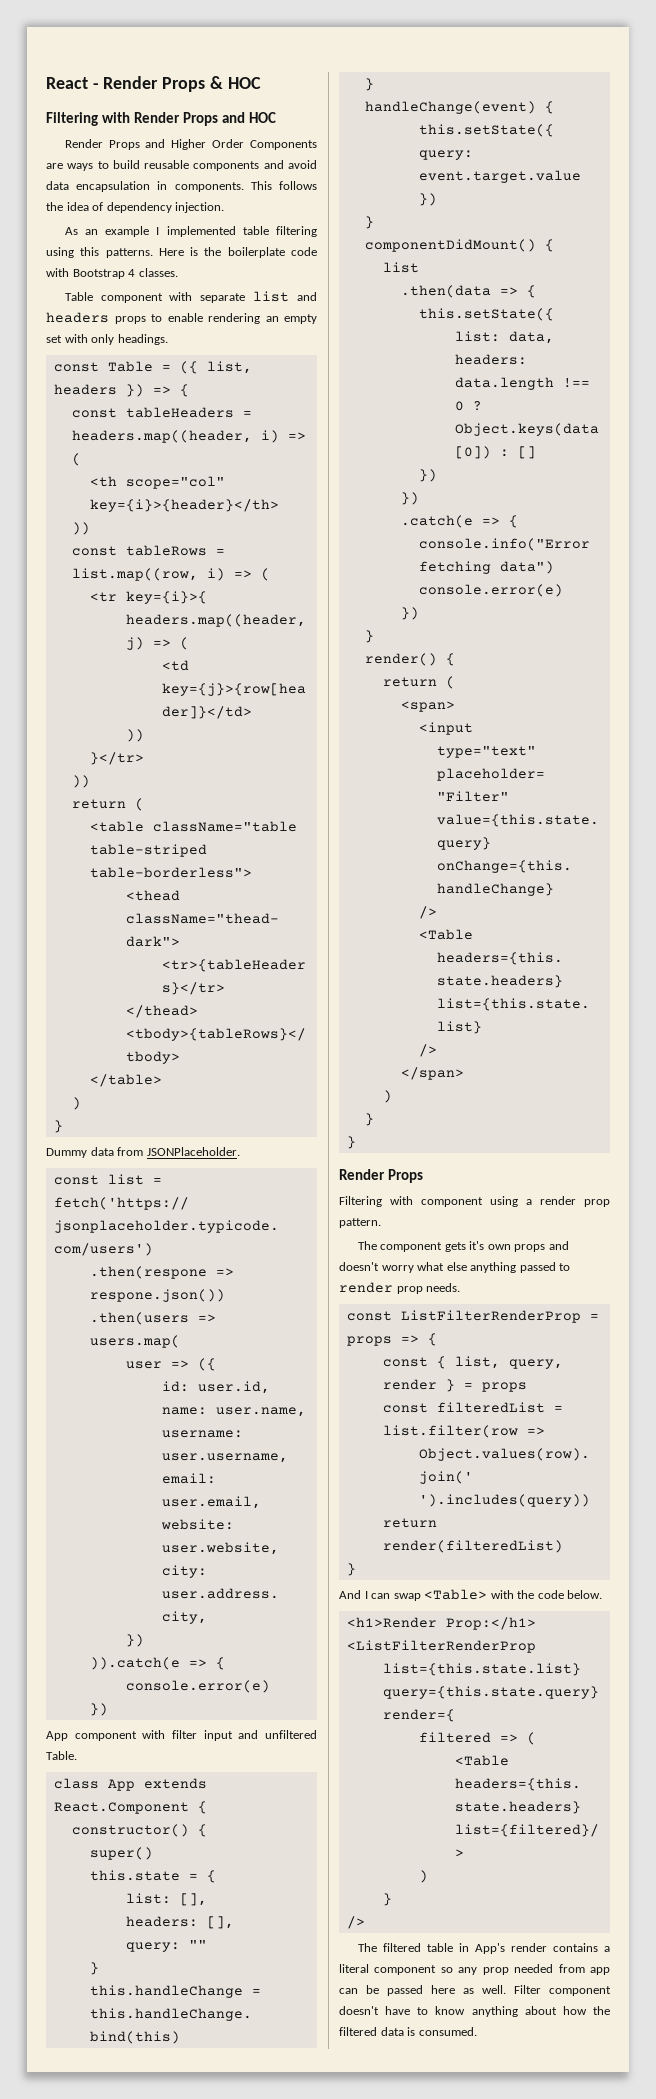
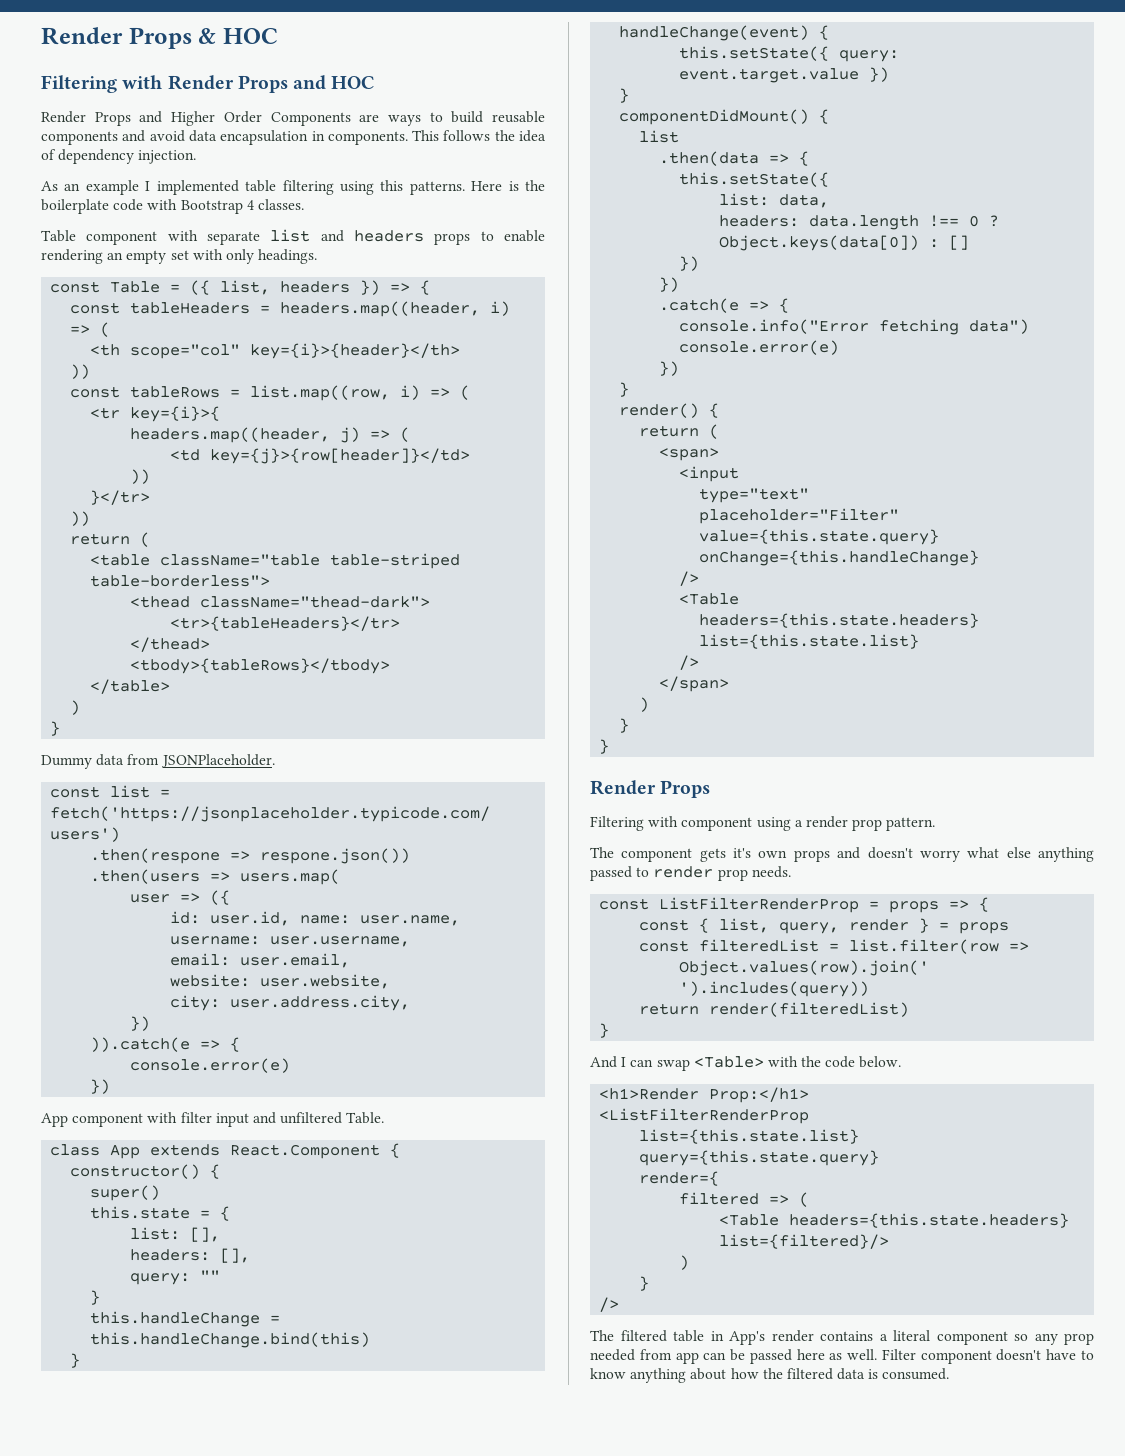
[46,77,99,89] React - -> (41, 36) none

